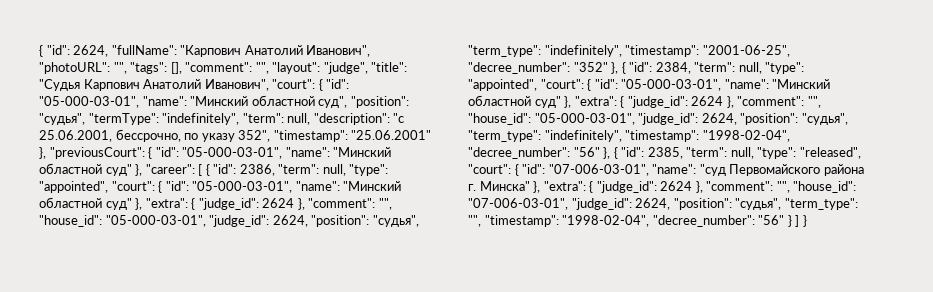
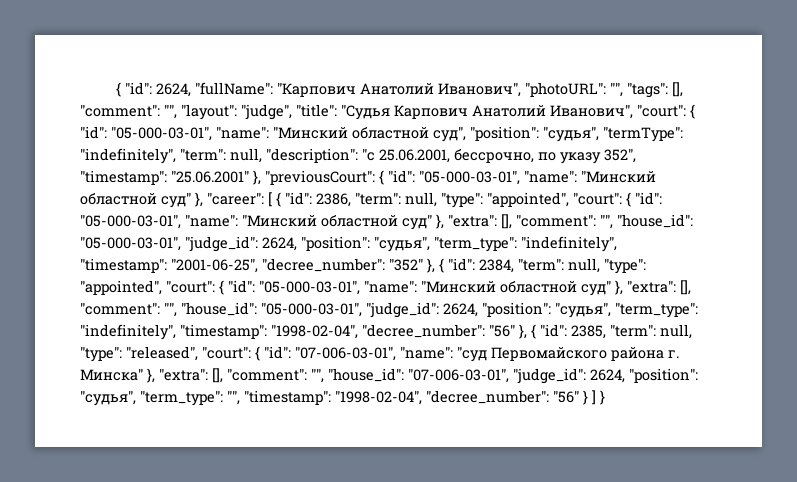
[191,198,305,210] { "judge_id": 2624 }, -> [501,214,512,229] [],
[620,96,734,108] { "judge_id": 2624 }, -> [680,280,691,295] [],
[589,181,703,193] { "judge_id": 2624 }, -> [212,368,223,383] [],

